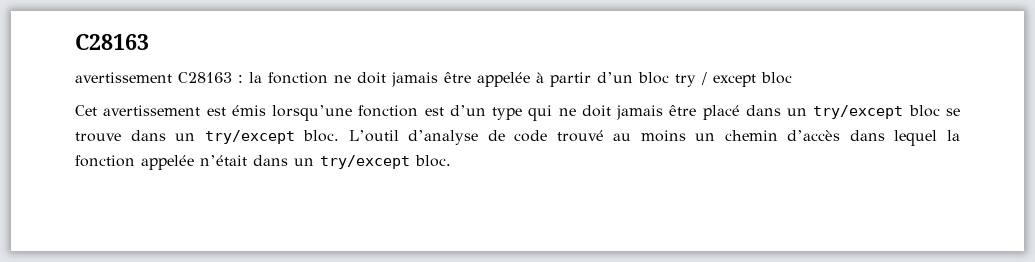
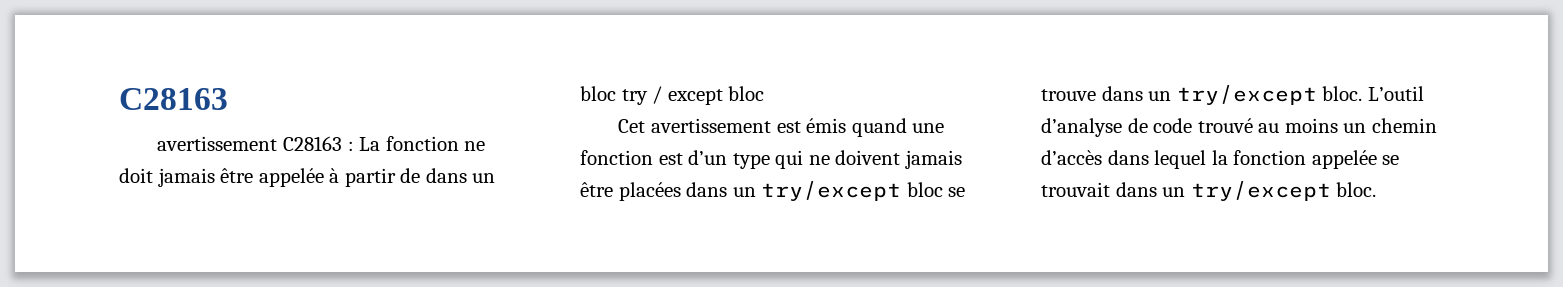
[249,72,262,83] la -> [359,137,381,151] La
[597,72,633,83] d’un -> [400,168,496,183] de dans un
[272,105,353,121] lorsqu’une -> [851,118,945,137] quand une
[581,105,740,120] doit jamais être placé -> [835,150,962,169] [580,182,681,201] doivent jamais être placées
[200,155,247,166] n’était -> [1382,155,1400,165] [1041,182,1110,197] se trouvait

